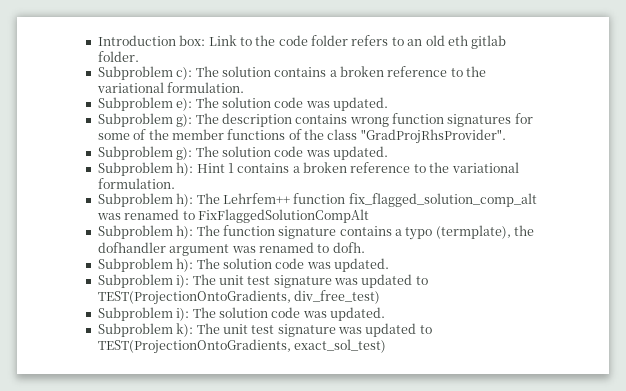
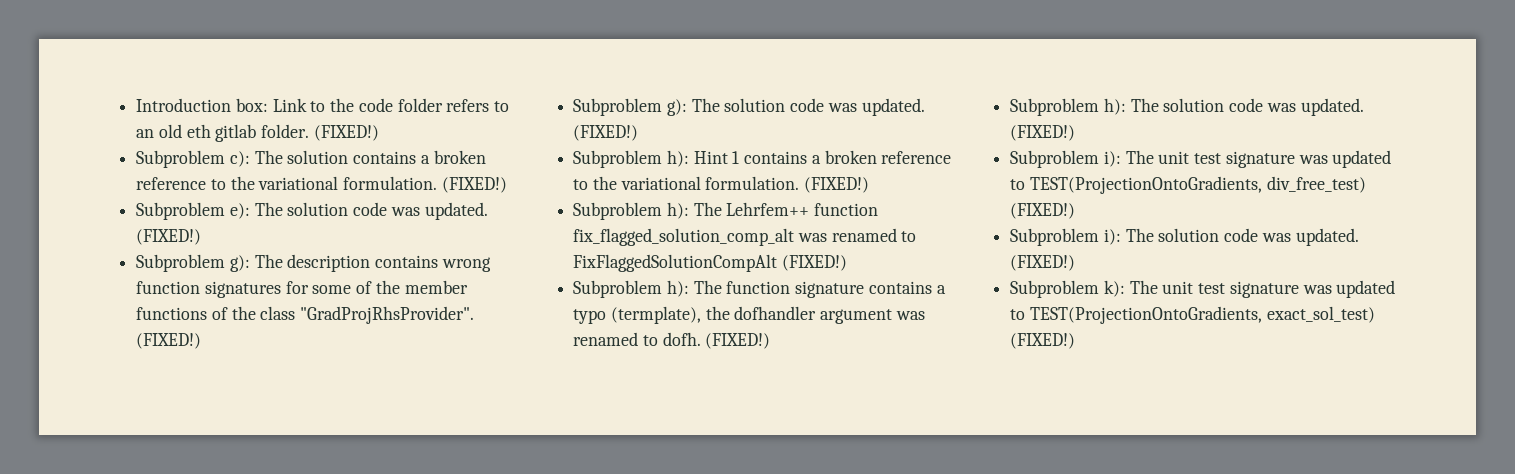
(139, 56) none -> [313,125,379,141] (FIXED!)
(245, 87) none -> [441,177,507,193] (FIXED!)
(388, 104) none -> [136,229,202,245] (FIXED!)
(506, 136) none -> [136,333,202,349] (FIXED!)
(388, 153) none -> [573,125,639,141] (FIXED!)
(175, 183) none -> [804,177,870,193] (FIXED!)
(369, 216) none -> [781,255,847,271] (FIXED!)
(365, 247) none -> [705,333,771,349] (FIXED!)
(389, 265) none -> [1010,125,1076,141] (FIXED!)
(381, 297) none -> [1010,203,1076,219] (FIXED!)
(385, 314) none -> [1010,255,1076,271] (FIXED!)
(387, 346) none -> [1010,333,1076,349] (FIXED!)

